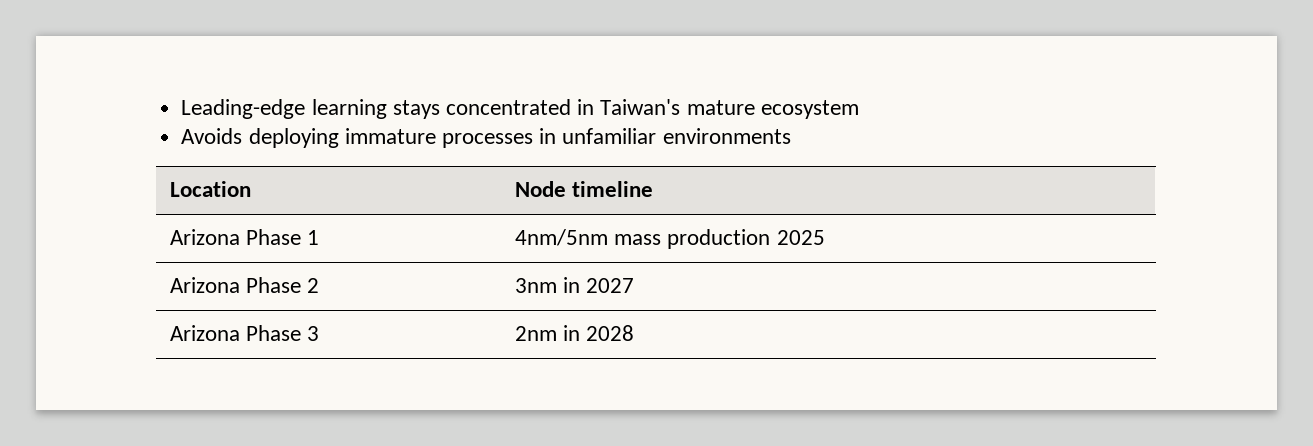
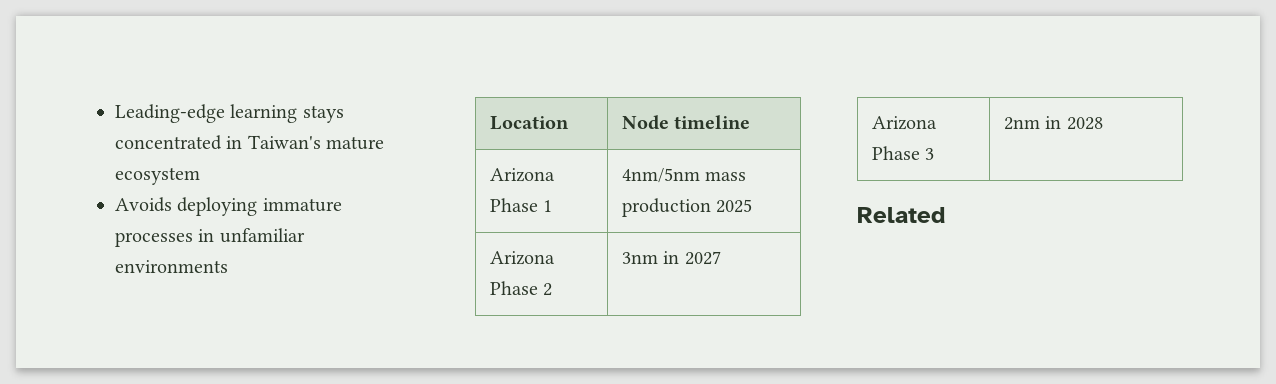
(635, 333) none -> [857,207,945,223] // Related

